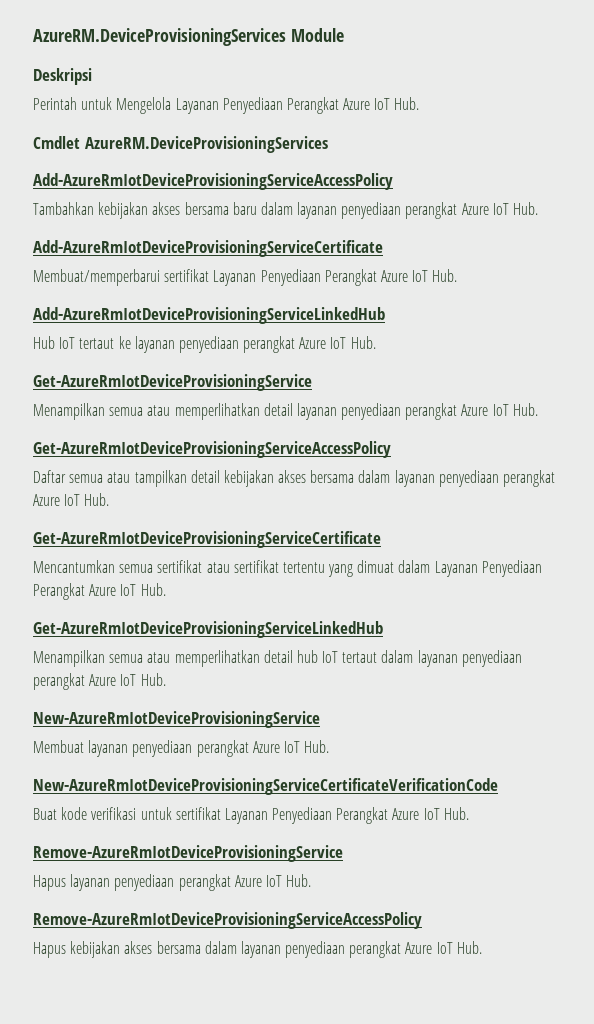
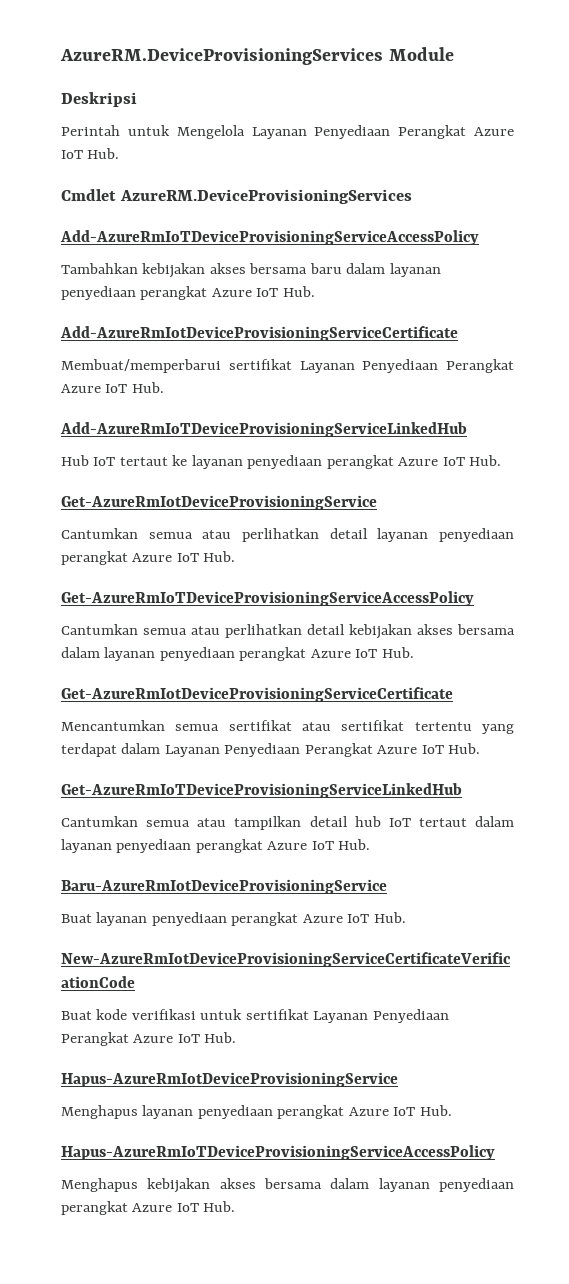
[33,173,393,190] Add-AzureRmIotDeviceProvisioningServiceAccessPolicy -> [60,230,479,245] Add-AzureRmIoTDeviceProvisioningServiceAccessPolicy
[33,307,385,324] Add-AzureRmIotDeviceProvisioningServiceLinkedHub -> [60,422,467,437] Add-AzureRmIoTDeviceProvisioningServiceLinkedHub
[33,403,260,420] Menampilkan semua atau memperlihatkan -> [61,528,319,542] Cantumkan semua atau perlihatkan
[33,441,391,458] [33,470,187,487] Get-AzureRmIotDeviceProvisioningServiceAccessPolicy // Daftar semua atau tampilkan -> [61,591,474,606] [61,624,302,638] Get-AzureRmIoTDeviceProvisioningServiceAccessPolicy // Cantumkan semua atau perlihatkan
[357,560,395,573] dimuat -> [61,743,117,757] terdapat
[33,621,383,638] [33,650,260,667] Get-AzureRmIotDeviceProvisioningServiceLinkedHub // Menampilkan semua atau memperlihatkan -> [61,783,462,798] [61,816,302,830] Get-AzureRmIoTDeviceProvisioningServiceLinkedHub // Cantumkan semua atau tampilkan
[33,711,320,728] [33,740,84,753] New-AzureRmIotDeviceProvisioningService // Membuat -> [61,879,387,894] [61,914,92,923] Baru-AzureRmIotDeviceProvisioningService // Buat
[33,845,343,862] [33,874,312,891] [33,912,422,929] [33,942,66,958] Remove-AzureRmIotDeviceProvisioningService // Hapus layanan penyediaan perangkat Azure IoT Hub. // Remove-AzureRmIotDeviceProvisioningServiceAccessPolicy // Hapus -> [61,1072,398,1087] [61,1105,452,1119] [61,1145,495,1160] [61,1178,138,1192] Hapus-AzureRmIotDeviceProvisioningService // Menghapus layanan penyediaan perangkat Azure IoT Hub. // Hapus-AzureRmIoTDeviceProvisioningServiceAccessPolicy // Menghapus

